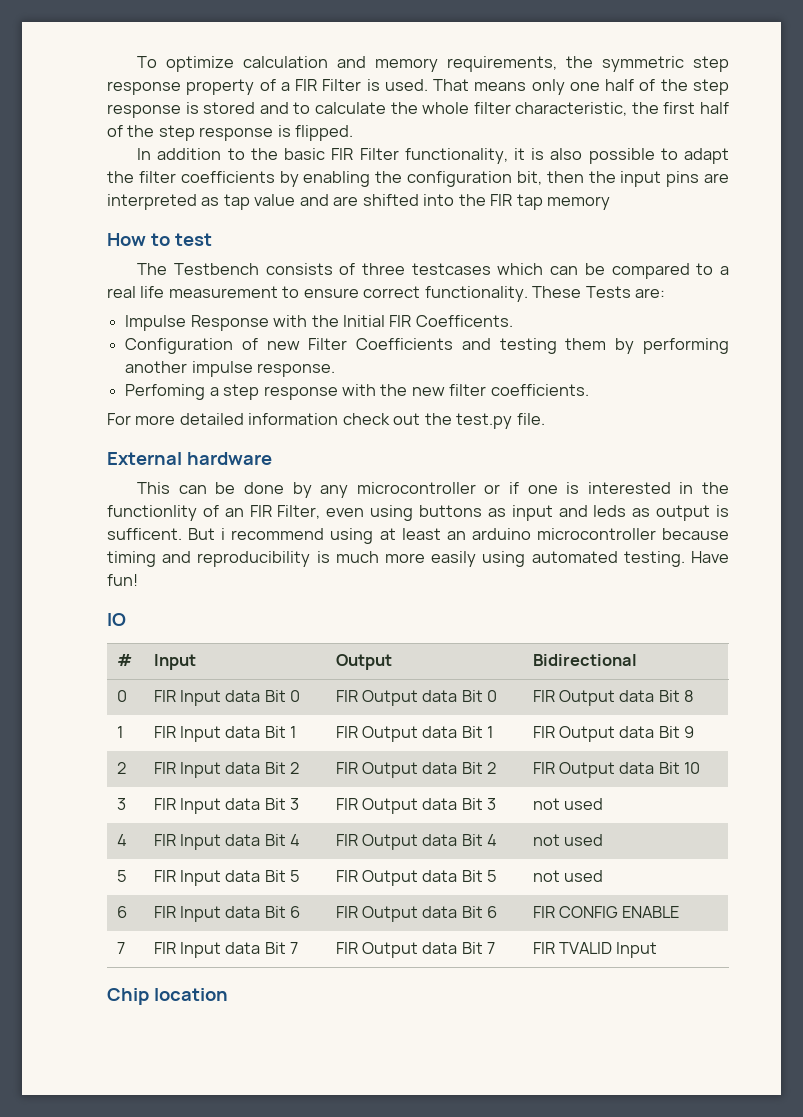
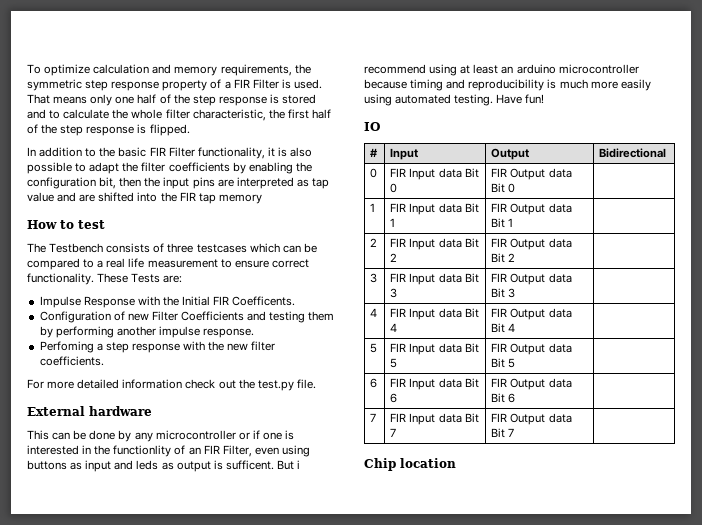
[532,690,695,706] FIR Output data Bit 8 -> (516, 188) none
[532,726,695,742] FIR Output data Bit 9 -> (514, 222) none
[532,762,701,778] FIR Output data Bit 10 -> (516, 257) none
[532,798,603,810] not used -> (516, 293) none
[532,834,603,846] not used -> (516, 327) none
[532,870,603,882] not used -> (516, 363) none
[532,906,680,918] FIR CONFIG ENABLE -> (516, 398) none
[532,942,658,958] FIR TVALID Input -> (515, 432) none

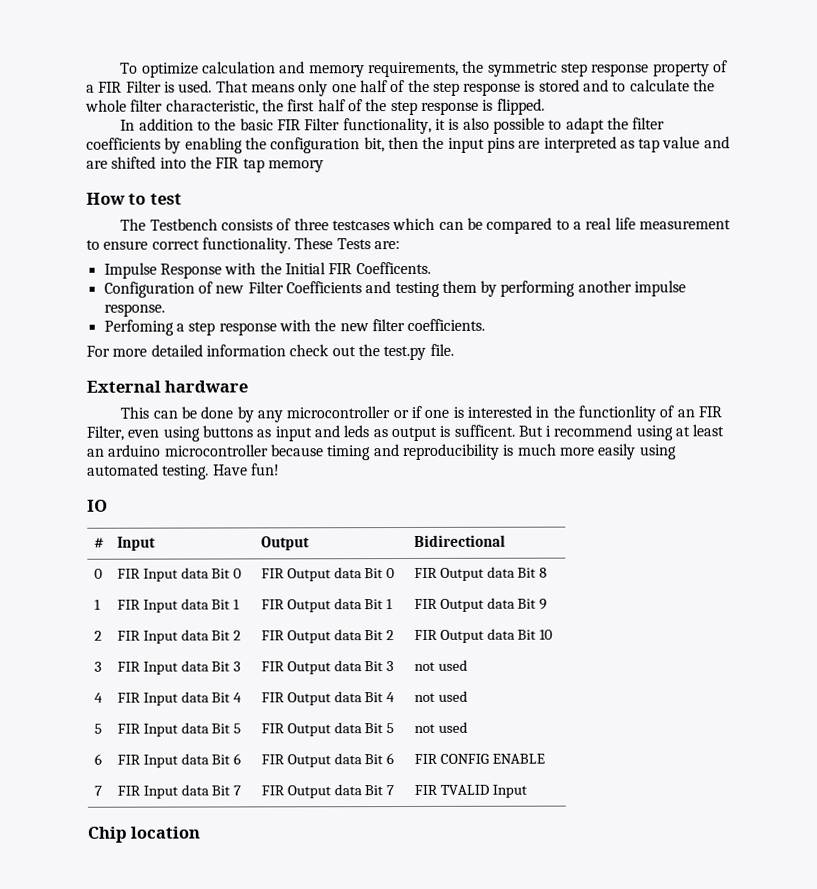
(516, 188) none -> [413,566,548,581] FIR Output data Bit 8
(514, 222) none -> [413,597,548,612] FIR Output data Bit 9
(516, 257) none -> [413,628,554,643] FIR Output data Bit 10
(516, 293) none -> [413,659,468,671] not used
(516, 327) none -> [413,690,468,702] not used
(516, 363) none -> [413,721,468,733] not used
(516, 398) none -> [413,753,545,764] FIR CONFIG ENABLE
(515, 432) none -> [413,784,527,798] FIR TVALID Input

